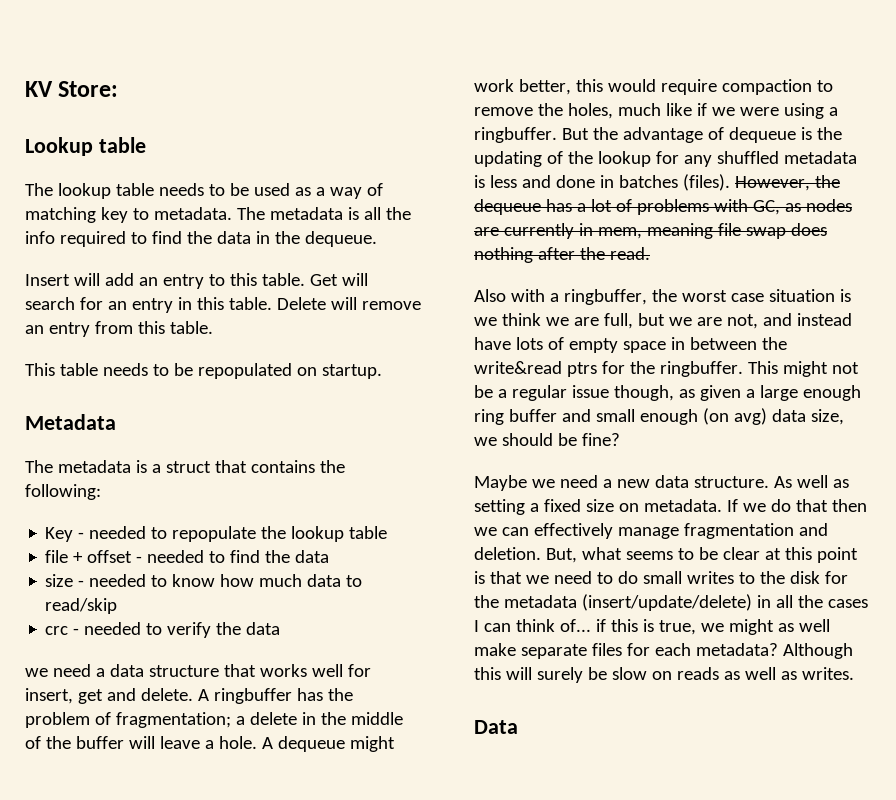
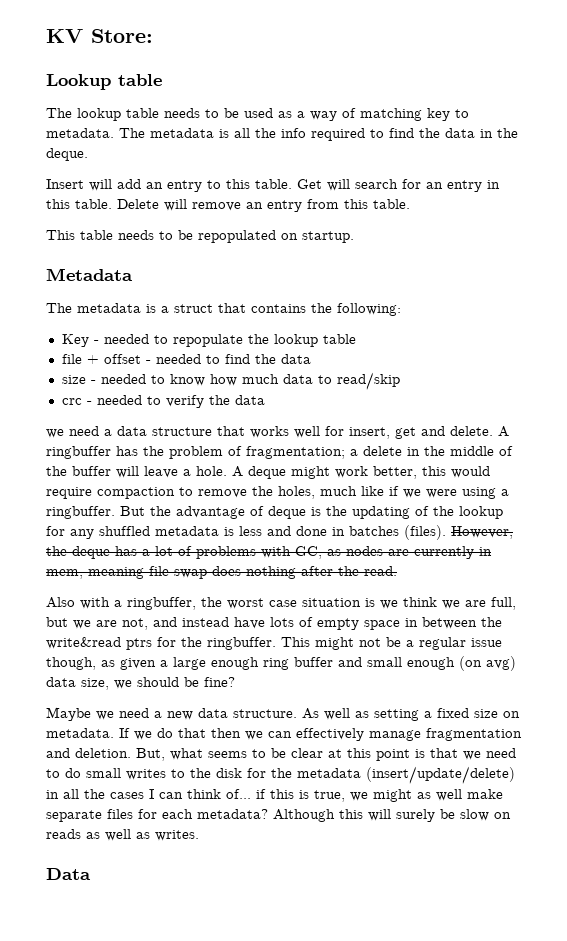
[304,231,377,247] dequeue. -> [46,148,88,161] deque.
[277,736,345,752] dequeue -> [248,466,286,479] deque
[728,127,796,143] dequeue -> [268,506,306,519] deque
[474,199,541,215] dequeue -> [72,546,110,559] deque

